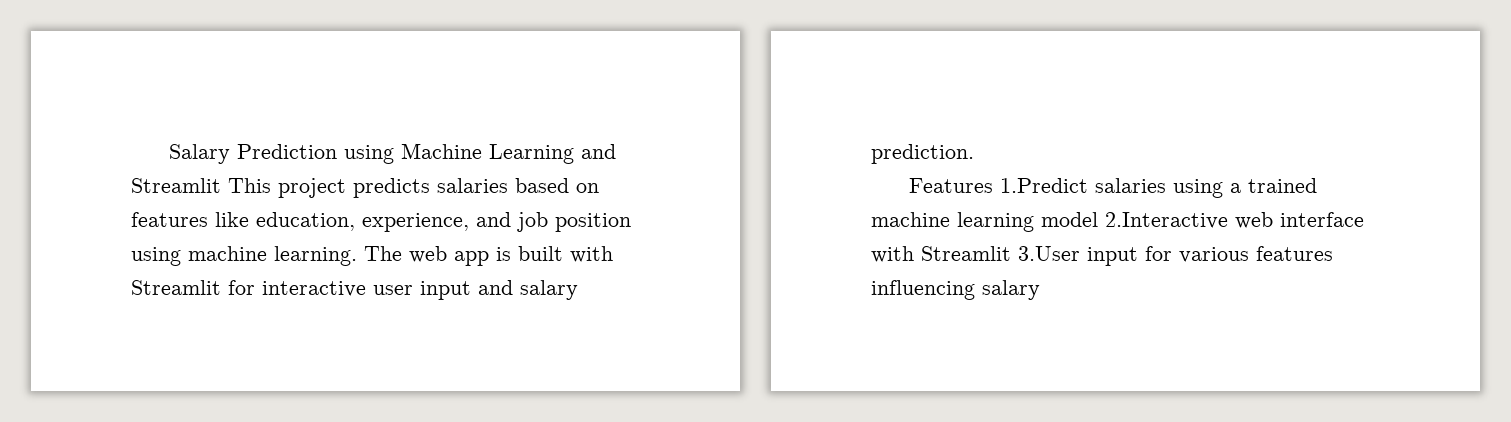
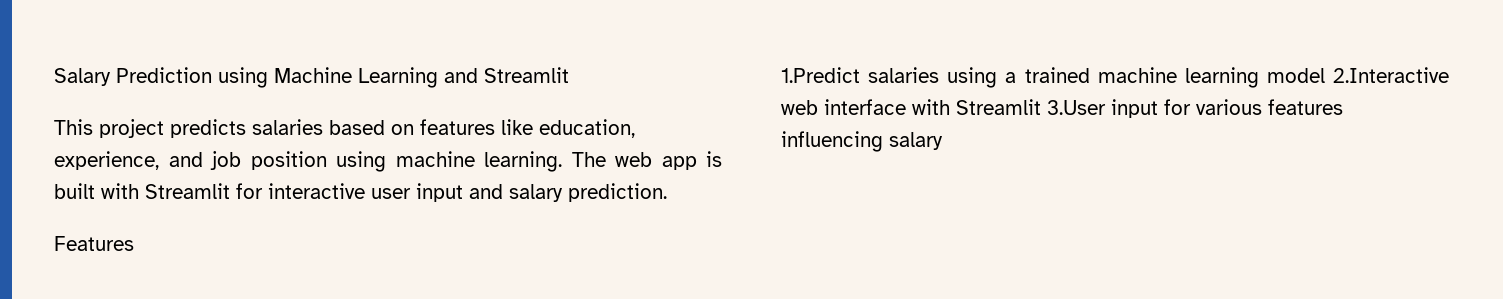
(221, 185) none -> (569, 75) //
(993, 185) none -> (134, 243) //

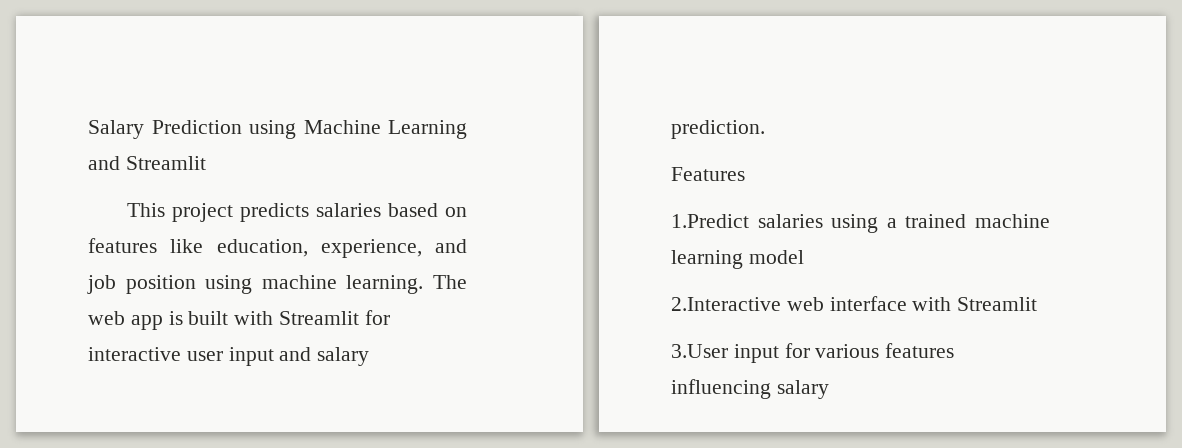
(1325, 75) none -> (804, 257) //
(1041, 107) none -> (1038, 304) //

